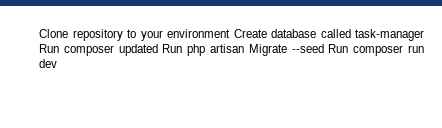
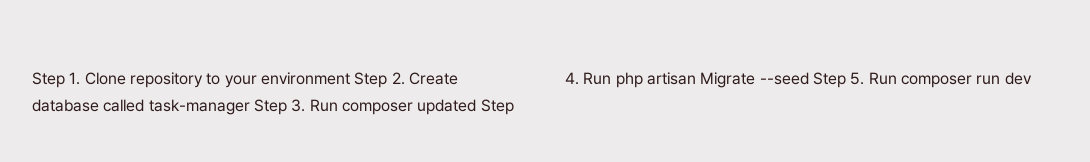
(39, 33) none -> [32,72,81,88] Step 1.
(230, 33) none -> [354,72,405,88] Step 2.
(424, 35) none -> [253,99,306,115] Step 3.
(158, 50) none -> [480,99,514,115] [565,72,579,85] Step 4.
(324, 48) none -> [812,72,865,88] Step 5.

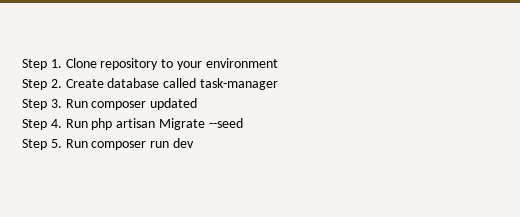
(350, 78) none -> (278, 63) //
(250, 107) none -> (278, 84) //
(477, 107) none -> (198, 104) //
(809, 78) none -> (243, 123) //

